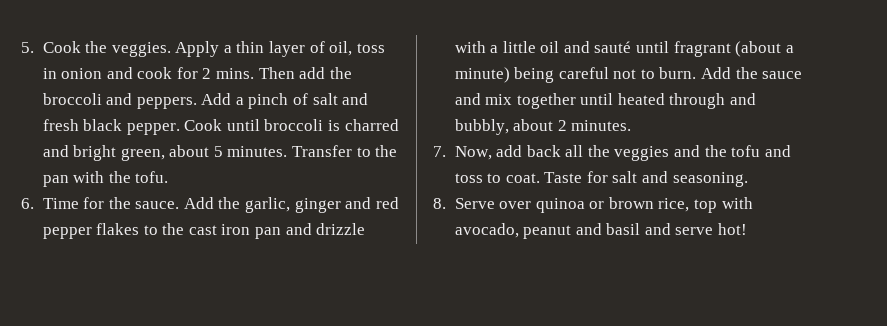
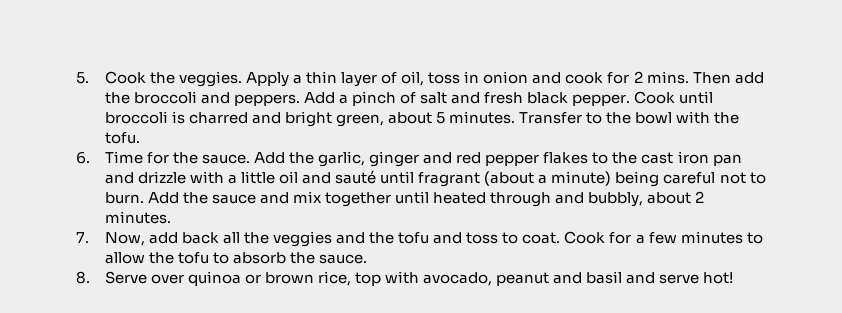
[42,175,69,187] pan -> [635,112,673,124] bowl
[544,171,748,187] Taste for salt and seasoning. -> [564,231,763,244] [104,252,368,264] Cook for a few minutes to allow the tofu to absorb the sauce.

